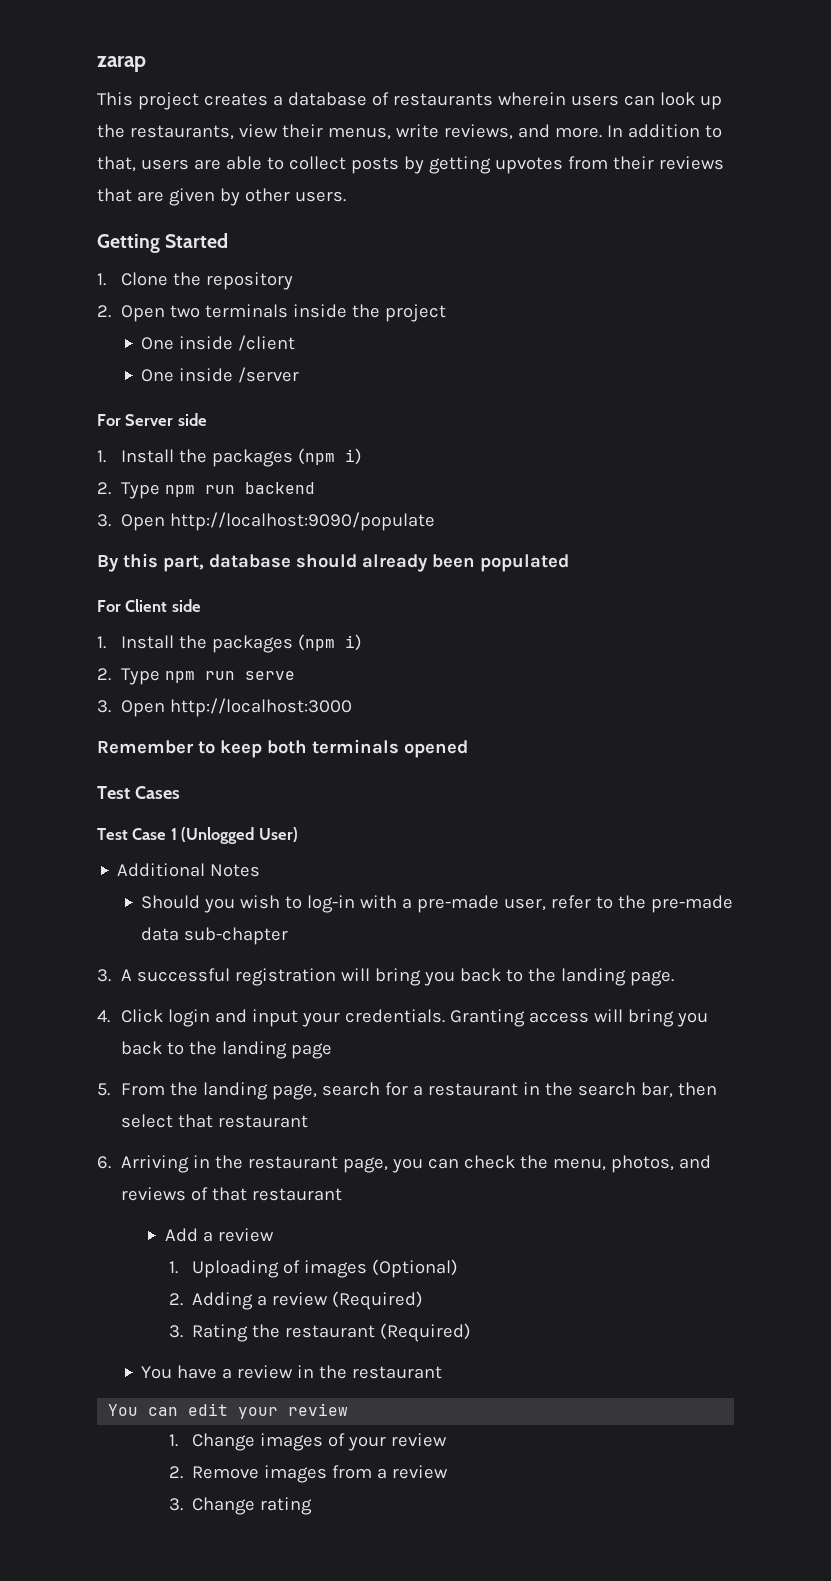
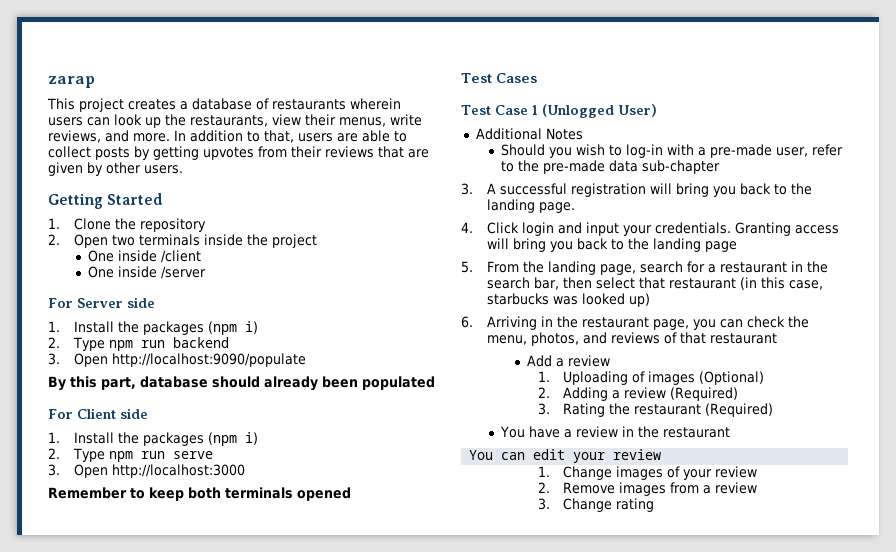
(308, 1121) none -> [739,277,823,290] [486,293,650,307] (in this case, starbucks was looked up)

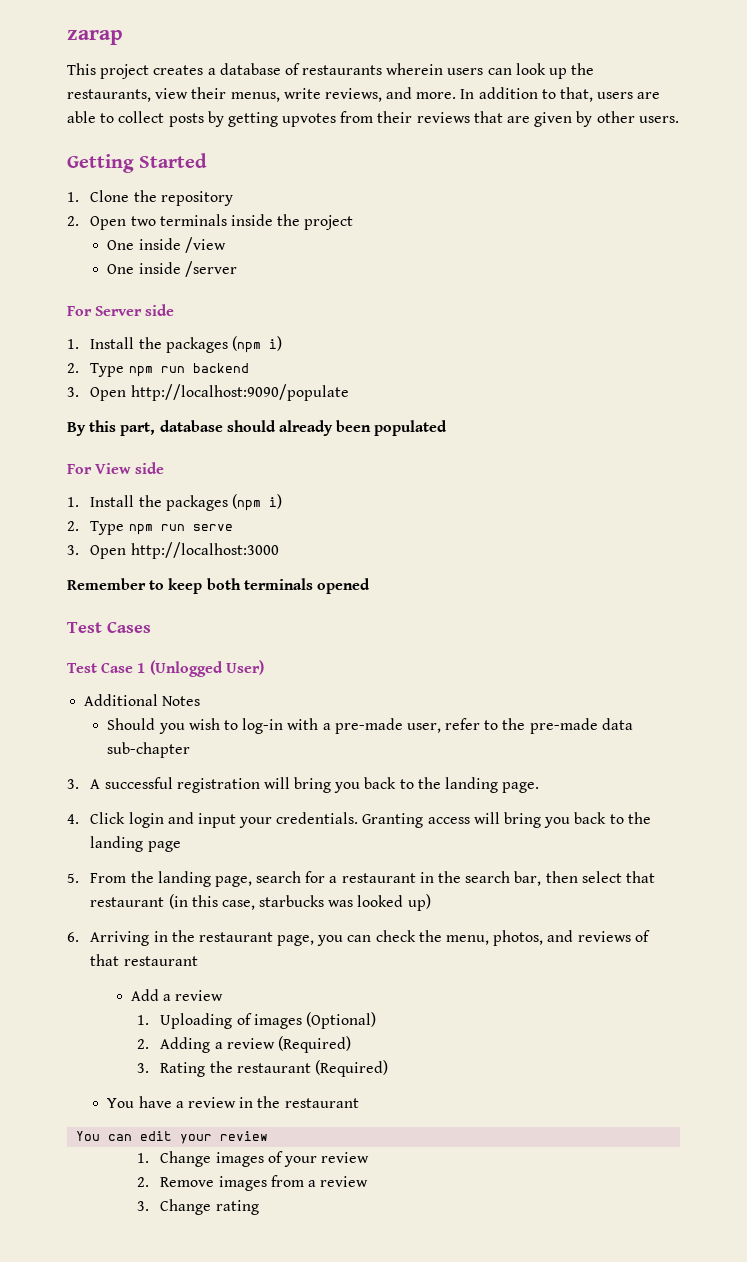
[161,250,202,263] /client -> [184,237,226,253] /view
[77,408,116,419] Client -> [95,463,132,474] View

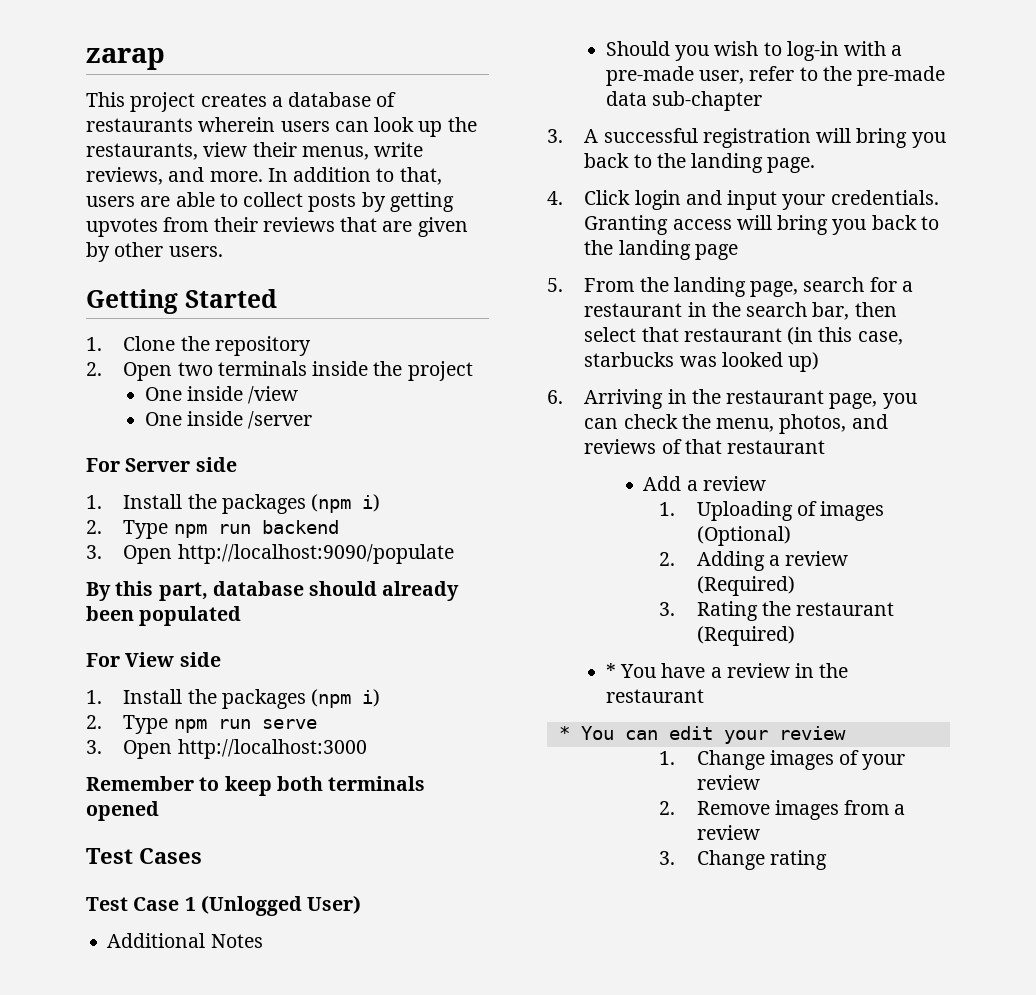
(389, 1068) none -> [605,663,616,678] *
(359, 1103) none -> [558,726,570,740] *

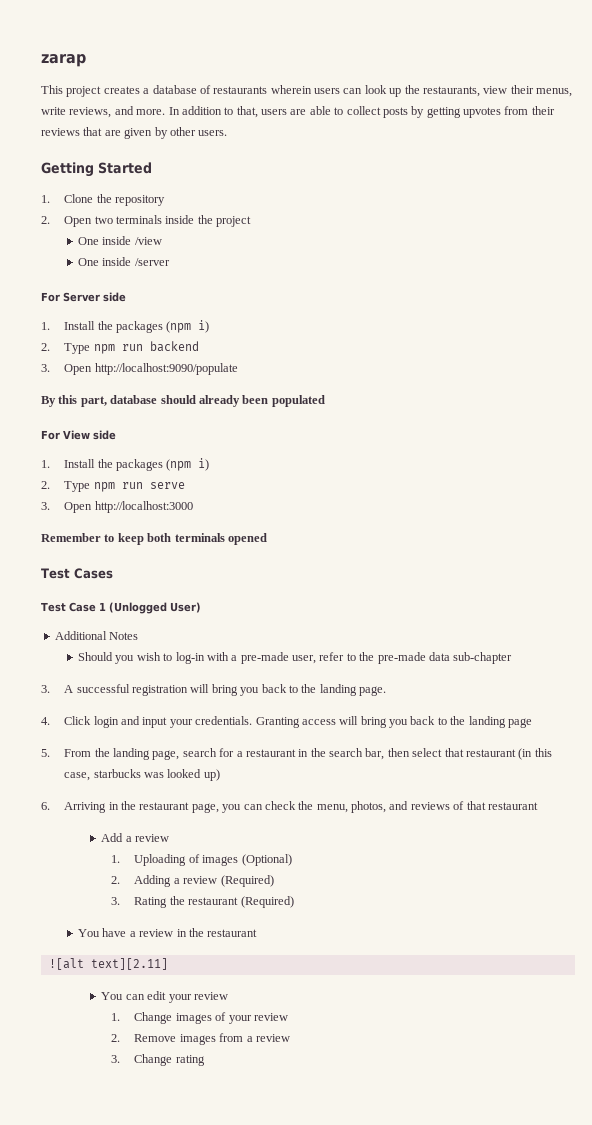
[605,663,616,678] * -> (294, 902) none
[558,726,570,740] * -> [48,958,168,970] ![alt text][2.11] //

